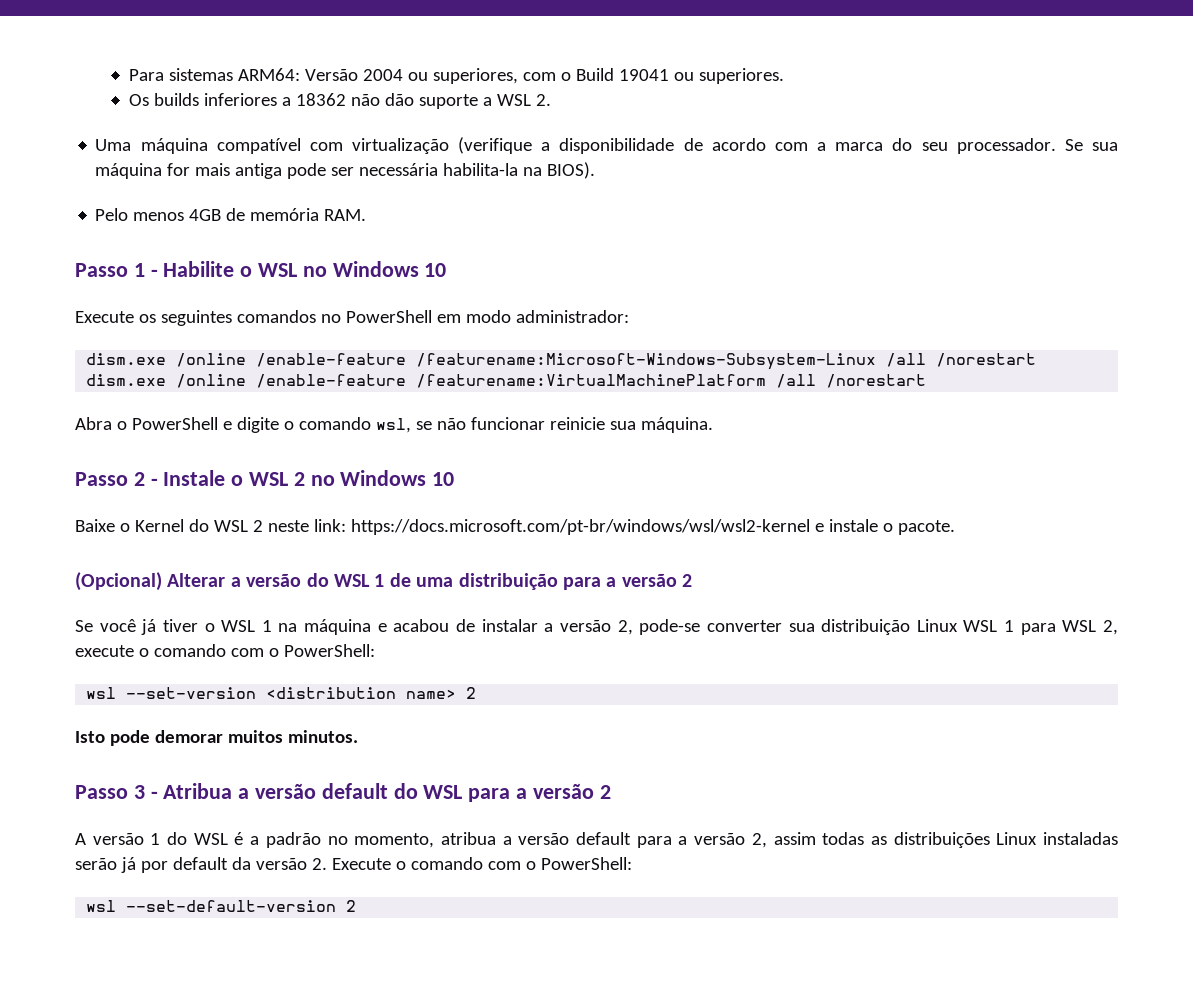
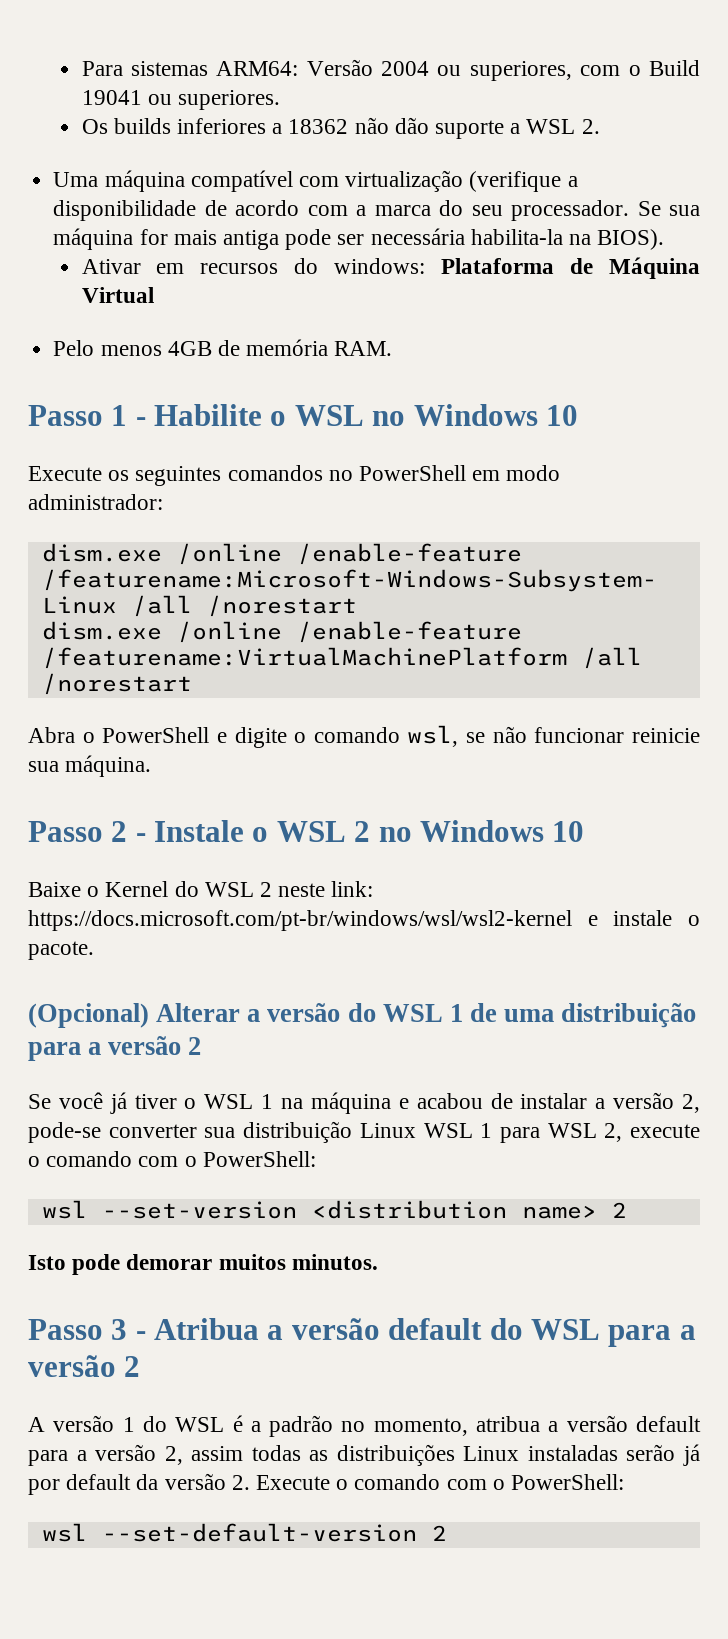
(596, 170) none -> [81,257,700,279] [81,287,154,303] // Ativar em recursos do windows: Plataforma de Máquina Virtual

